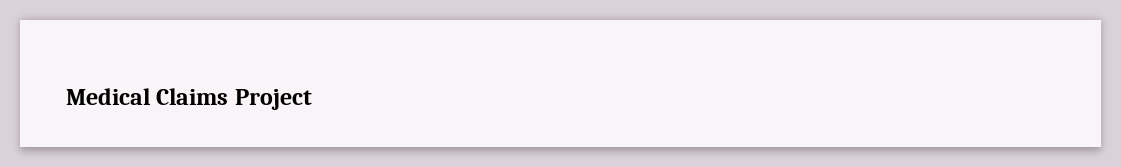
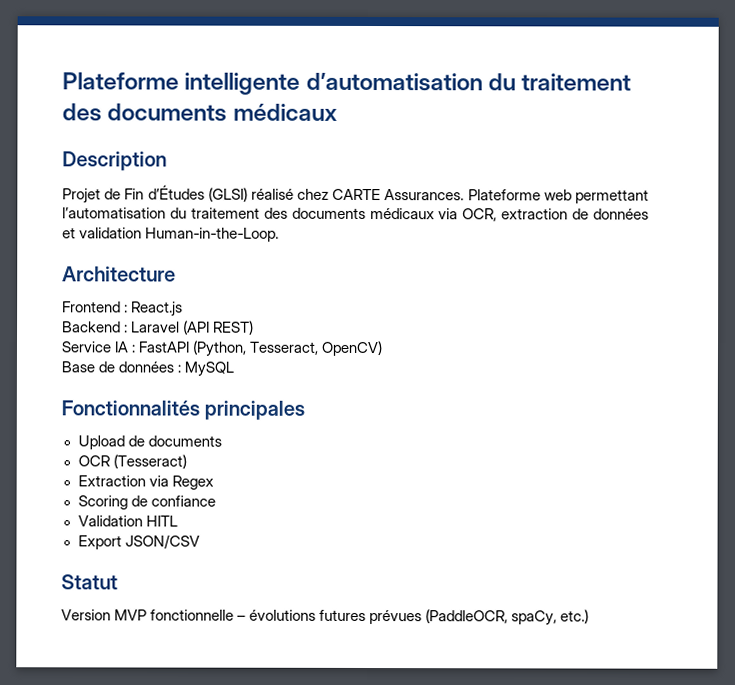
[66,88,312,110] Medical Claims Project -> [62,72,632,95] [62,103,338,122] [62,151,167,171] [62,184,649,204] [62,207,649,222] [62,227,280,242] [62,266,176,282] [62,301,184,317] [62,320,255,335] [61,340,384,357] [61,361,235,377] [61,400,306,420] [77,435,222,450] [77,454,187,469] [77,475,214,490] [77,495,216,510] [77,515,178,527] [77,534,200,550] [61,574,118,590] [61,609,590,626] Plateforme intelligente d’automatisation du traitement des documents médicaux // Description // Projet de Fin d’Études (GLSI) réalisé chez CARTE Assurances. Plateforme web permettant l’automatisation du traitement des documents médicaux via OCR, extraction de données et validation Human-in-the-Loop. // Architecture // Frontend : React.js // Backend : Laravel (API REST) // Service IA : FastAPI (Python, Tesseract, OpenCV) // Base de données : MySQL // Fonctionnalités principales // Upload de documents // OCR (Tesseract) // Extraction via Regex // Scoring de confiance // Validation HITL // Export JSON/CSV // Statut // Version MVP fonctionnelle – évolutions futures prévues (PaddleOCR, spaCy, etc.)

